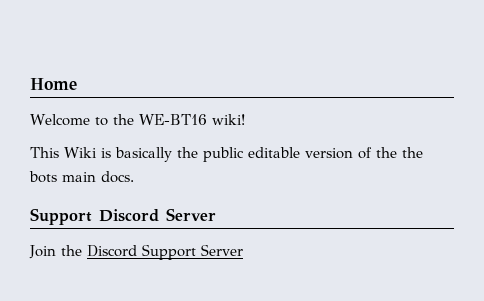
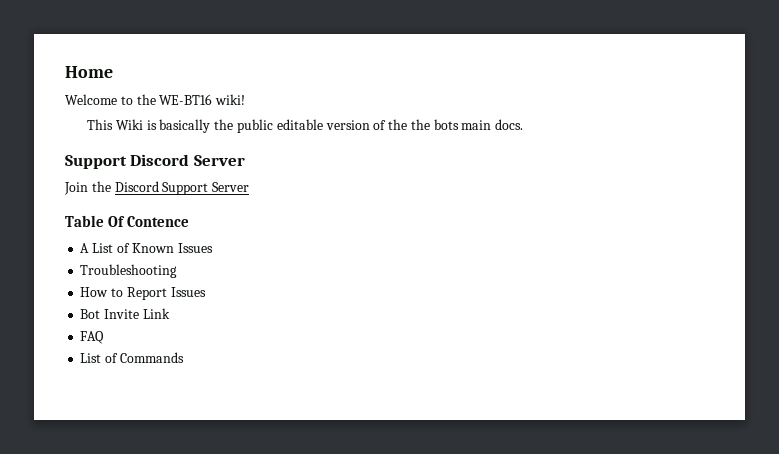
(243, 250) none -> [65,215,190,227] [80,243,213,253] [80,264,178,278] [80,287,206,300] [80,308,170,319] [80,331,105,344] [80,352,184,363] // Table Of Contence // A List of Known Issues // Troubleshooting // How to Report Issues // Bot Invite Link // FAQ // List of Commands

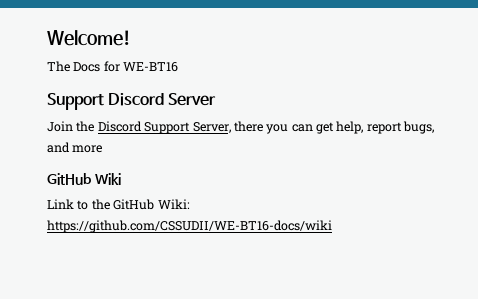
[65,66,113,78] [65,94,246,105] [87,119,524,133] Home // Welcome to the WE-BT16 wiki! // This Wiki is basically the public editable version of the the bots main docs. -> [47,30,131,46] [47,61,179,72] Welcome! // The Docs for WE-BT16
[212,182,250,192] [65,215,190,227] [80,243,213,253] [80,264,178,278] [80,287,206,300] [80,308,170,319] [80,331,105,344] [80,352,184,363] Server // Table Of Contence // A List of Known Issues // Troubleshooting // How to Report Issues // Bot Invite Link // FAQ // List of Commands -> [192,121,435,134] [47,142,103,153] [47,173,121,185] [47,199,190,210] [47,220,332,233] Server, there you can get help, report bugs, and more // GitHub Wiki // Link to the GitHub Wiki: https://github.com/CSSUDII/WE-BT16-docs/wiki

